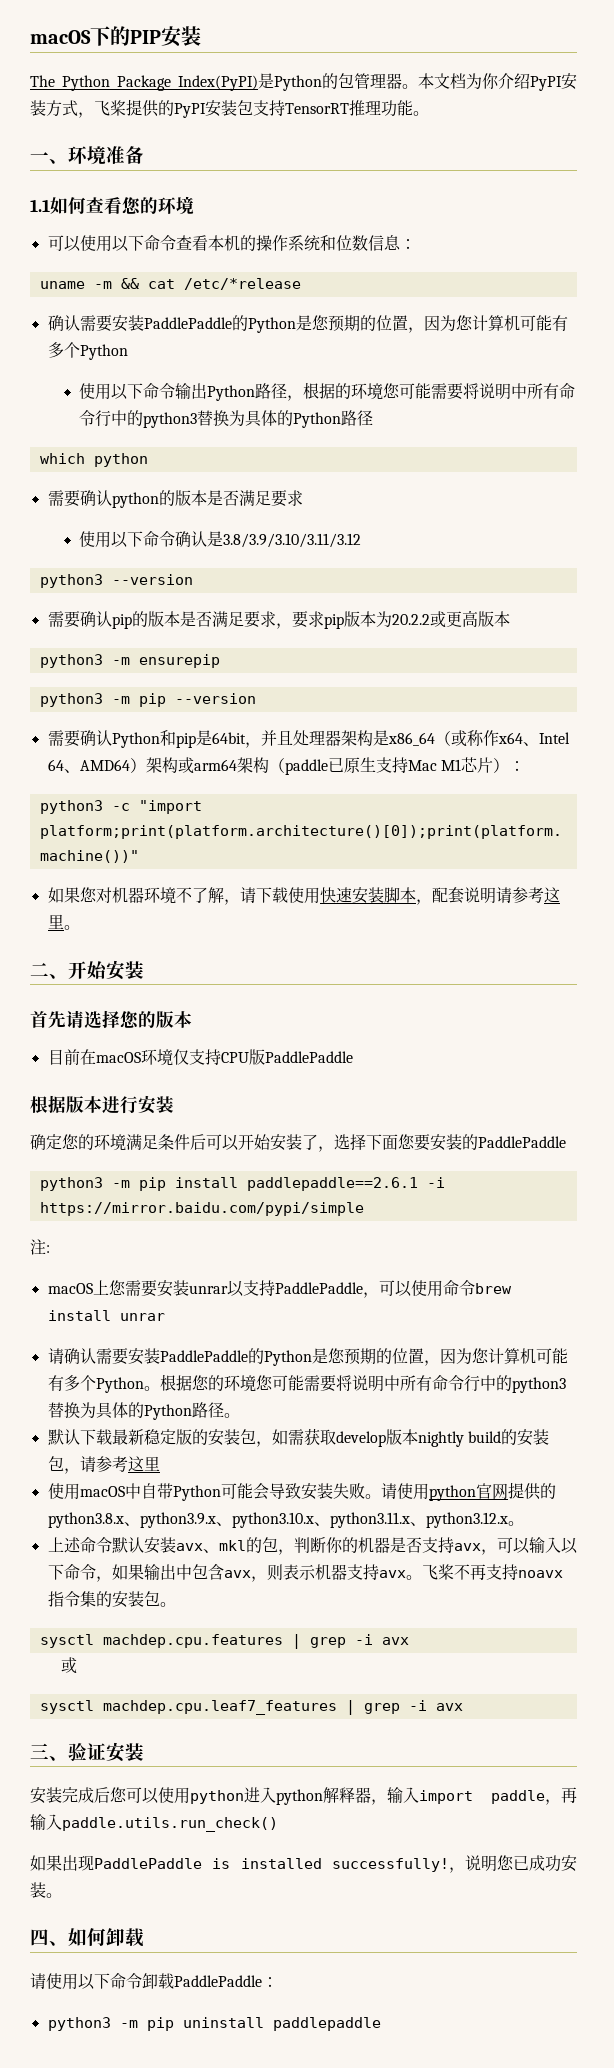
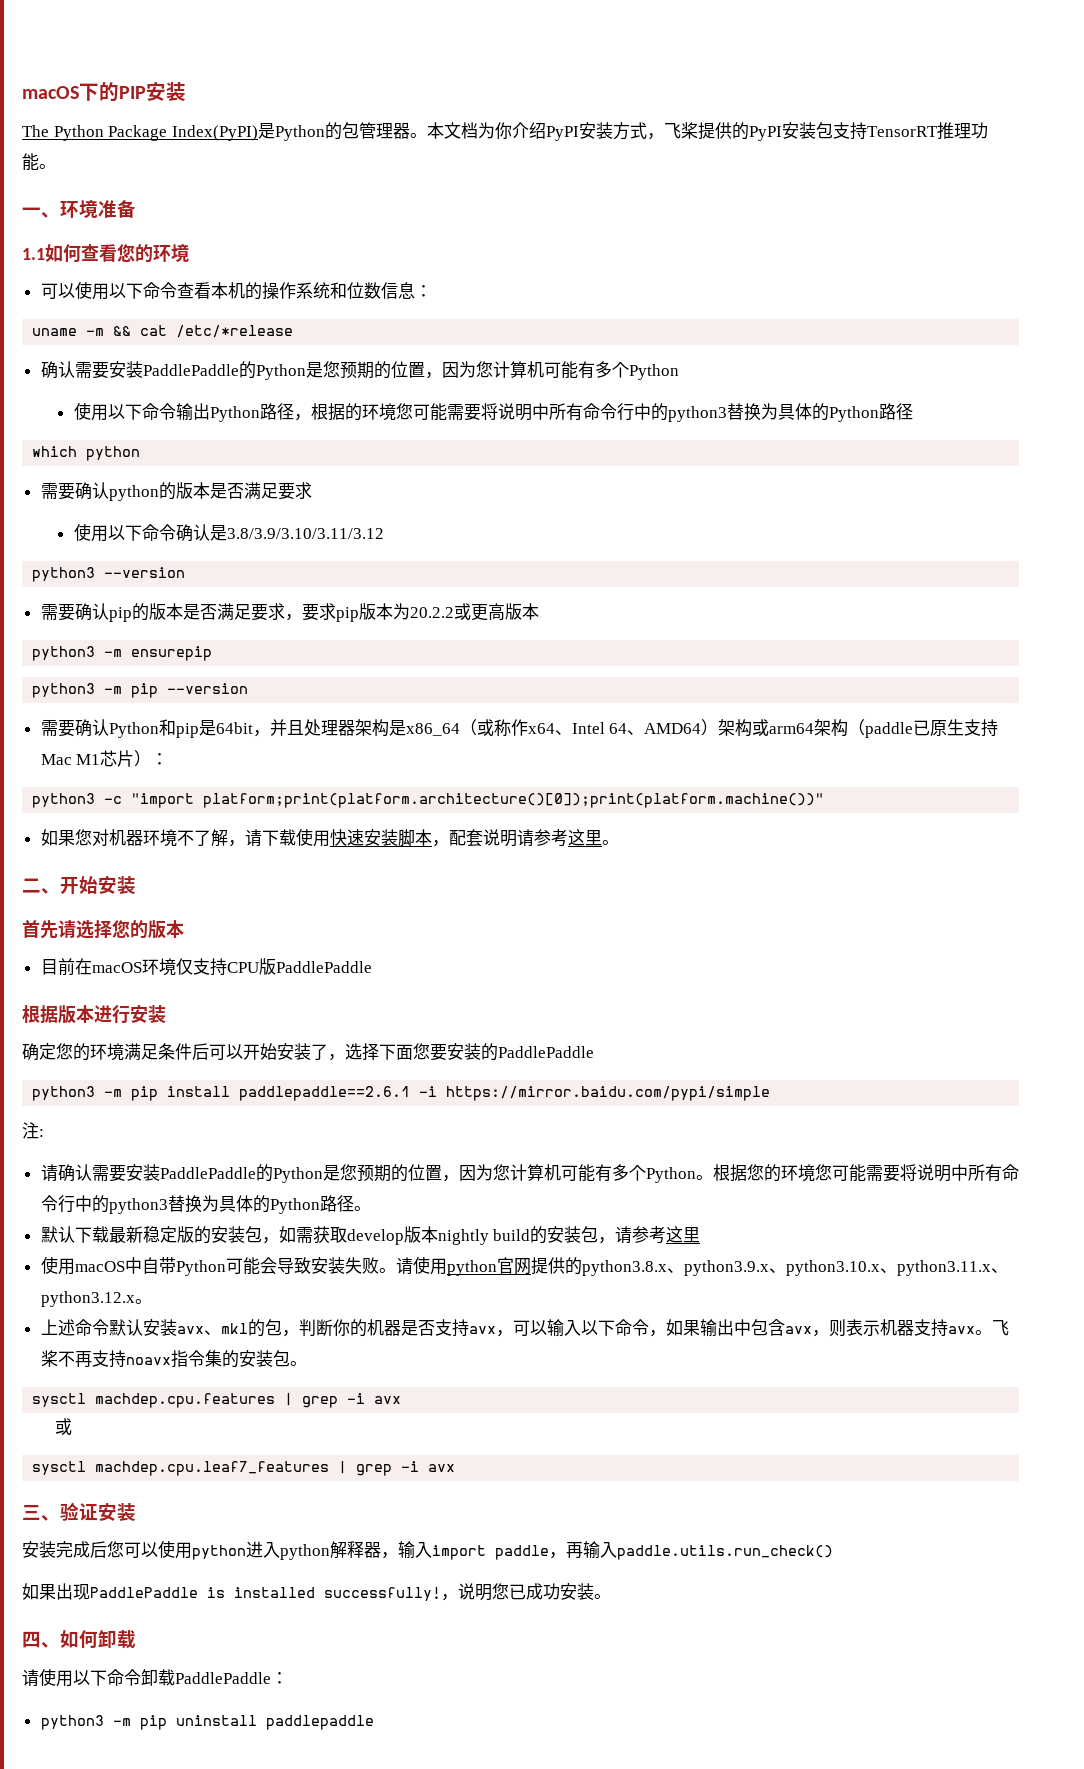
[47,1280,512,1298] [47,1310,165,1321] // macOS上您需要安装unrar以支持PaddlePaddle，可以使用命令brew install unrar -> (44, 1133) none

